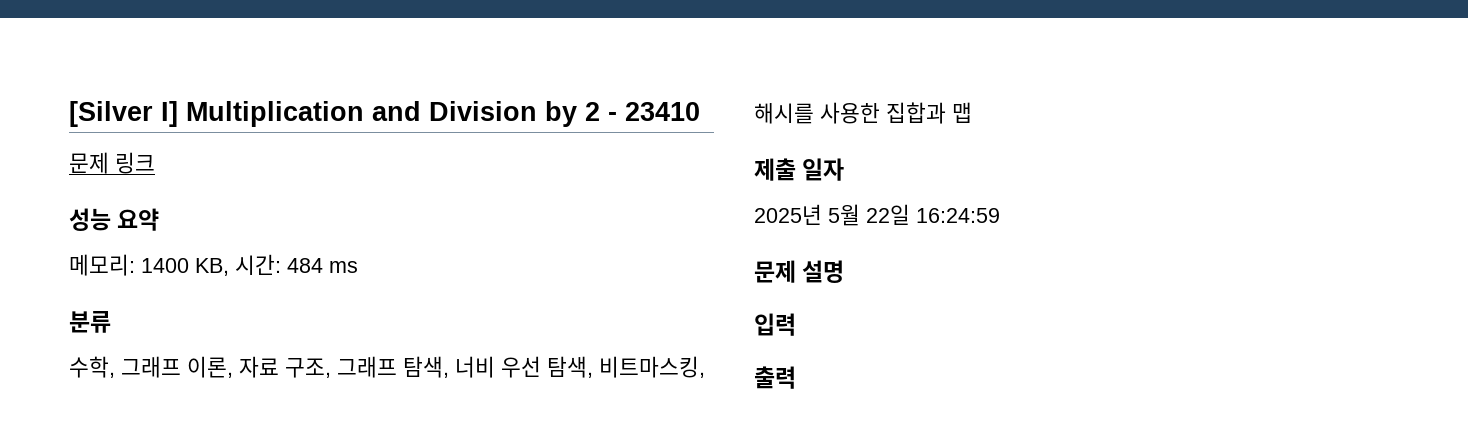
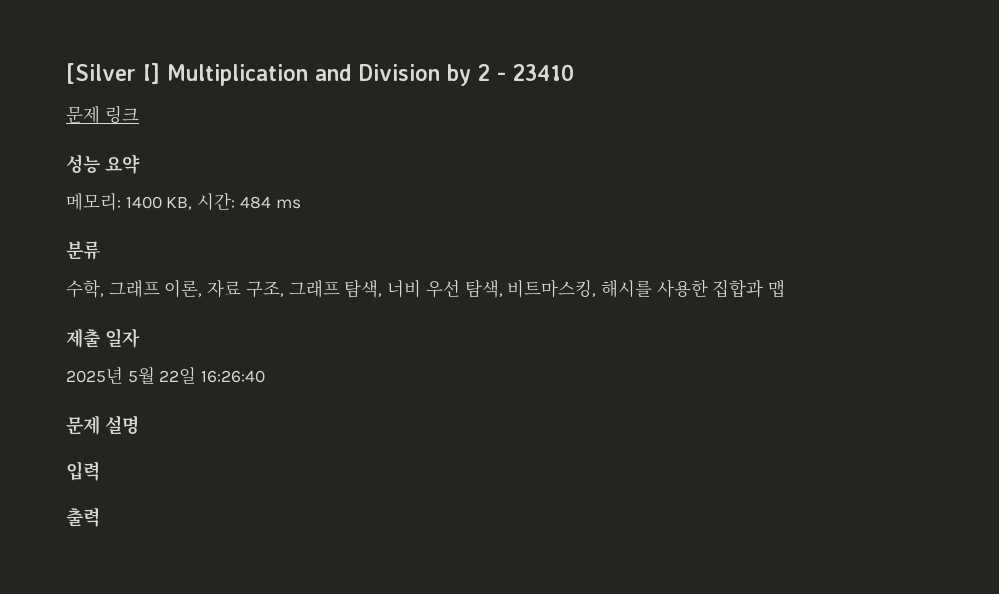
[916,208,1000,223] 16:24:59 -> [201,370,266,383] 16:26:40

